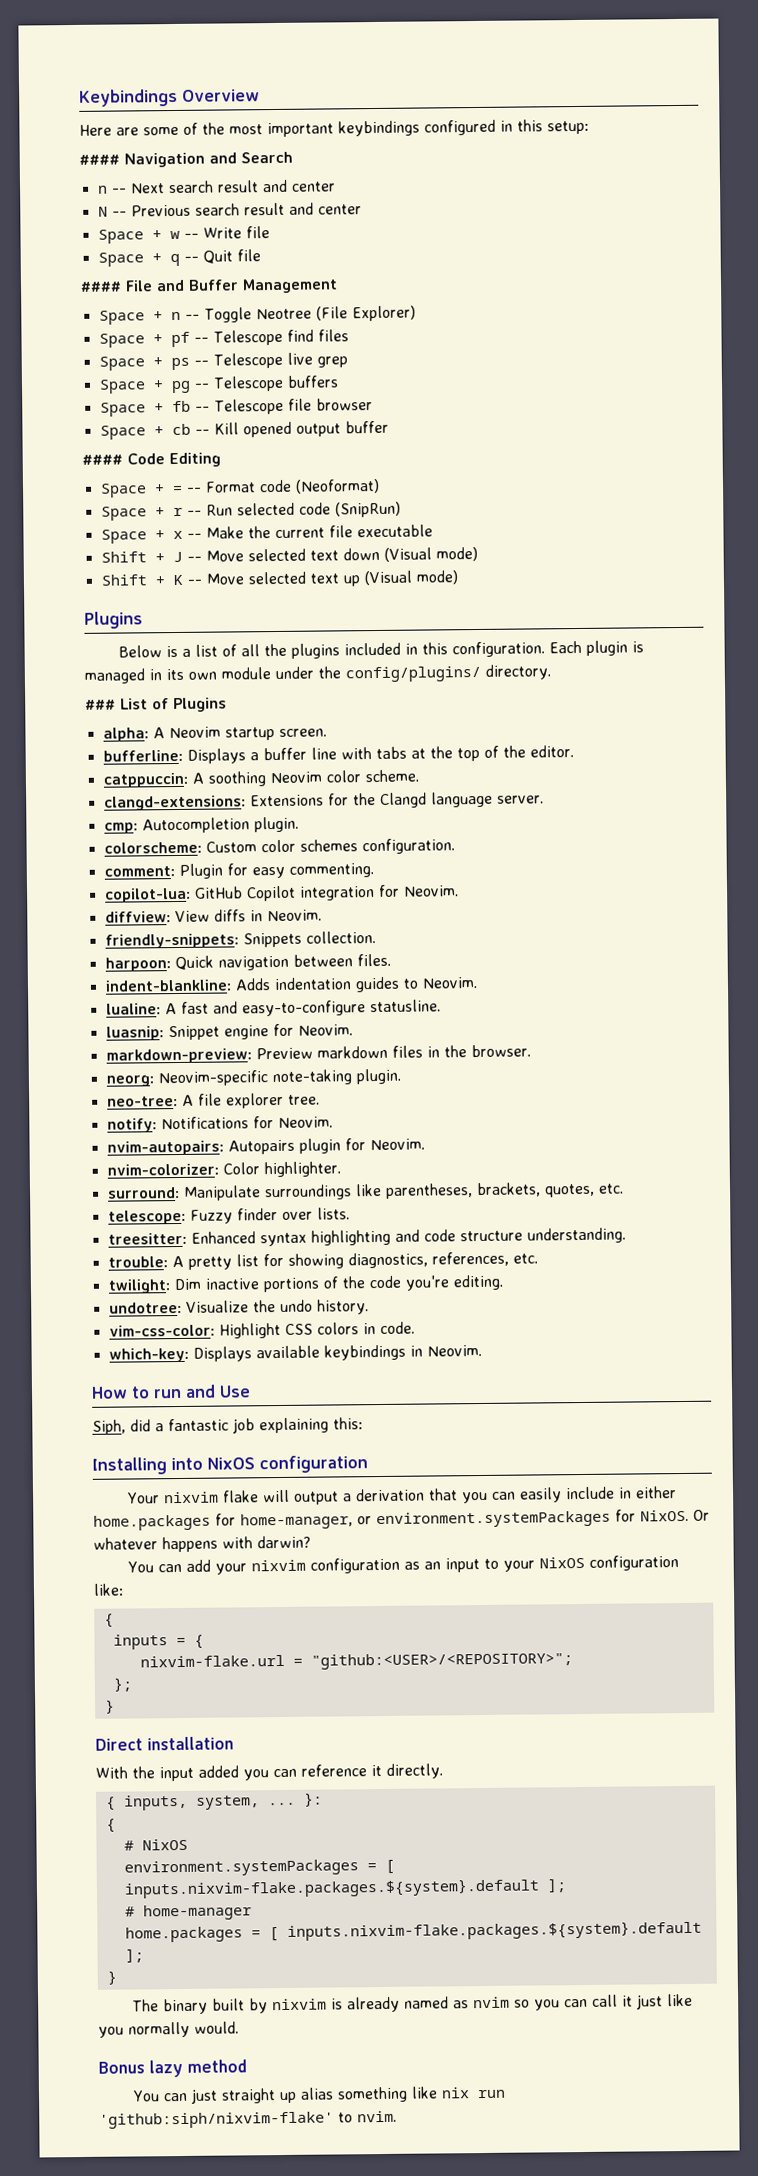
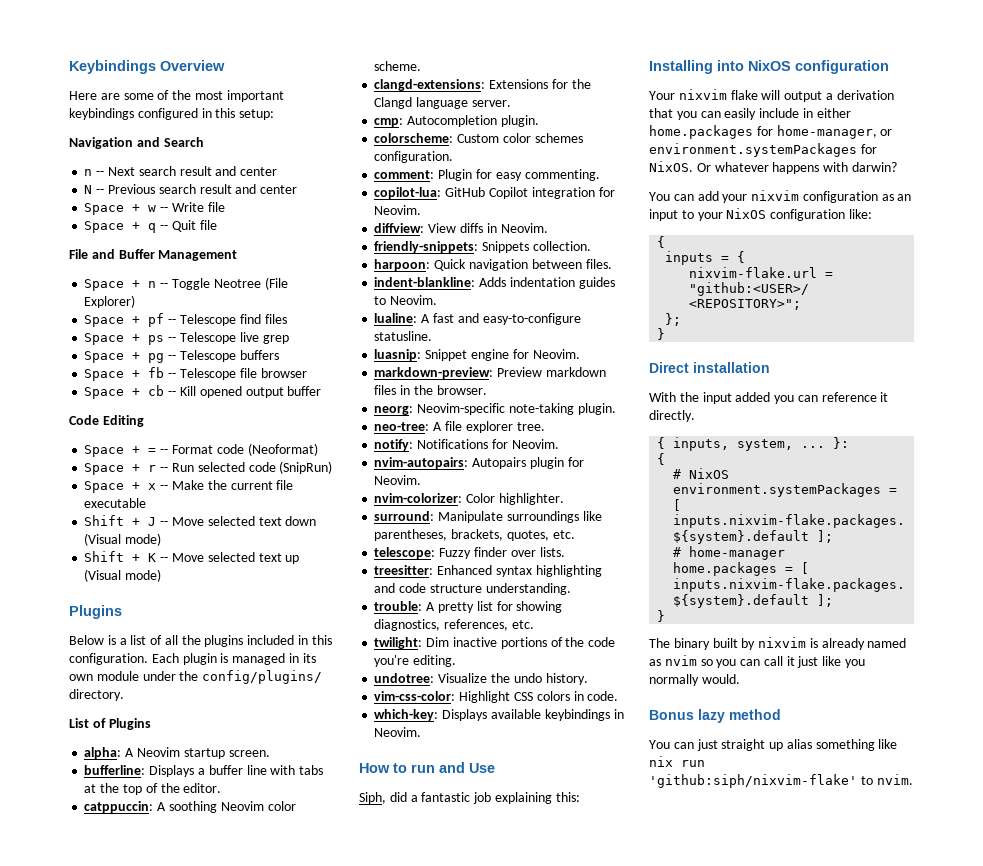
[79,154,120,165] #### -> (275, 114) none
[80,281,122,292] #### -> (217, 225) none
[82,454,123,465] #### -> (322, 391) none
[85,699,116,710] ### -> (124, 695) none

